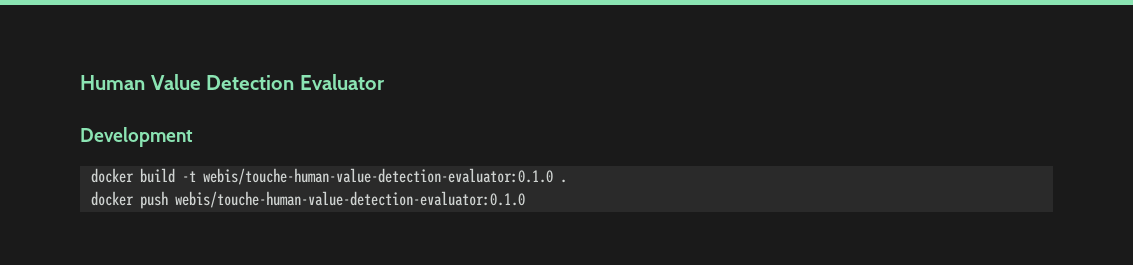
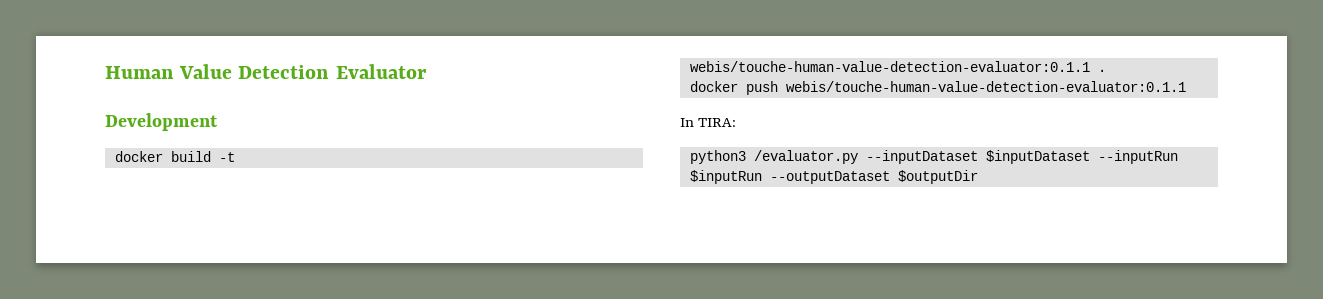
[202,168,553,185] webis/touche-human-value-detection-evaluator:0.1.0 -> [689,61,1090,72] webis/touche-human-value-detection-evaluator:0.1.1
[174,191,525,208] webis/touche-human-value-detection-evaluator:0.1.0 -> [785,81,1186,92] [680,118,737,127] [689,150,1178,164] [689,170,978,184] webis/touche-human-value-detection-evaluator:0.1.1 // In TIRA: // python3 /evaluator.py --inputDataset $inputDataset --inputRun $inputRun --outputDataset $outputDir

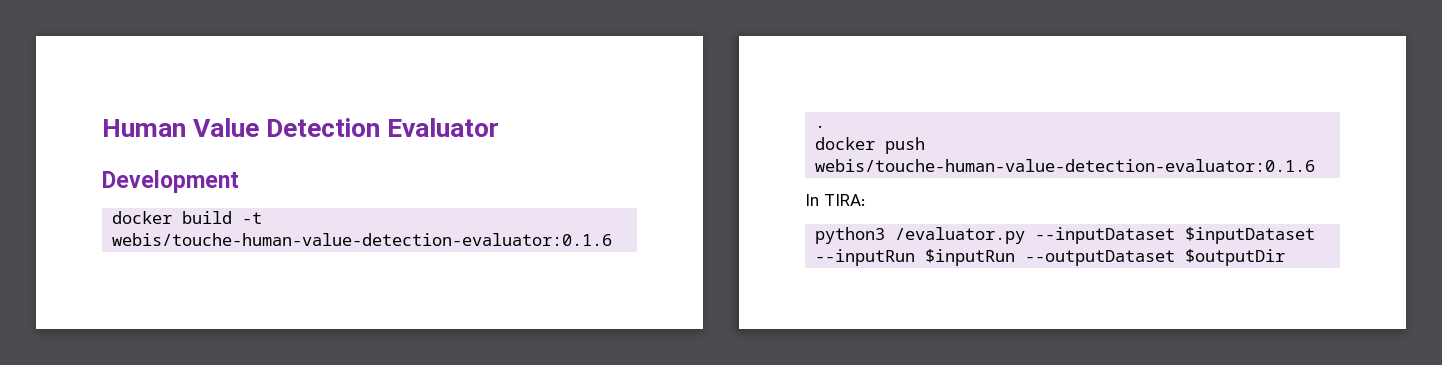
[689,61,1090,72] webis/touche-human-value-detection-evaluator:0.1.1 -> [112,233,613,246] webis/touche-human-value-detection-evaluator:0.1.6
[785,81,1186,92] webis/touche-human-value-detection-evaluator:0.1.1 -> [815,159,1316,172] webis/touche-human-value-detection-evaluator:0.1.6

